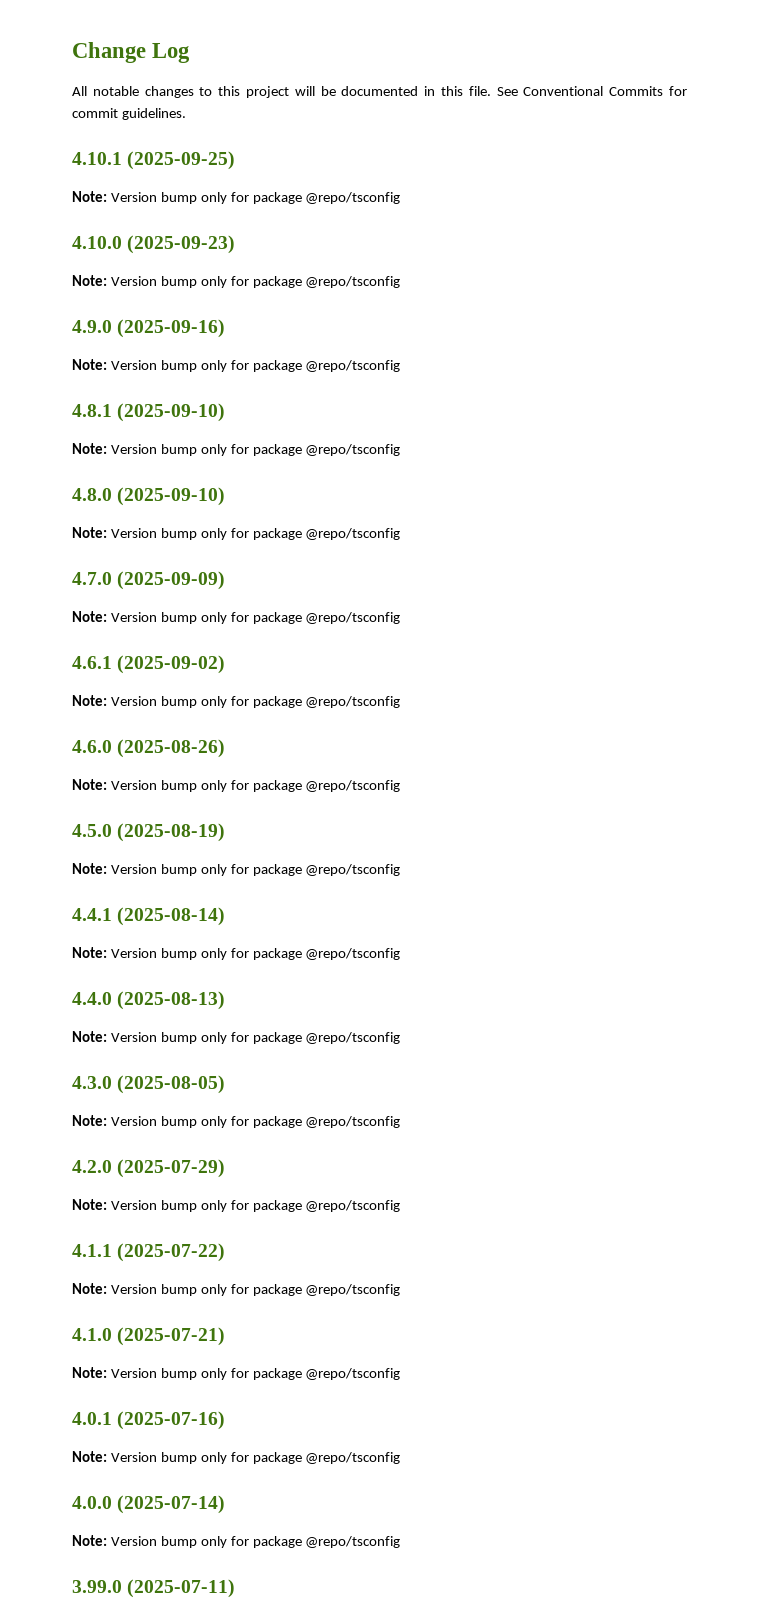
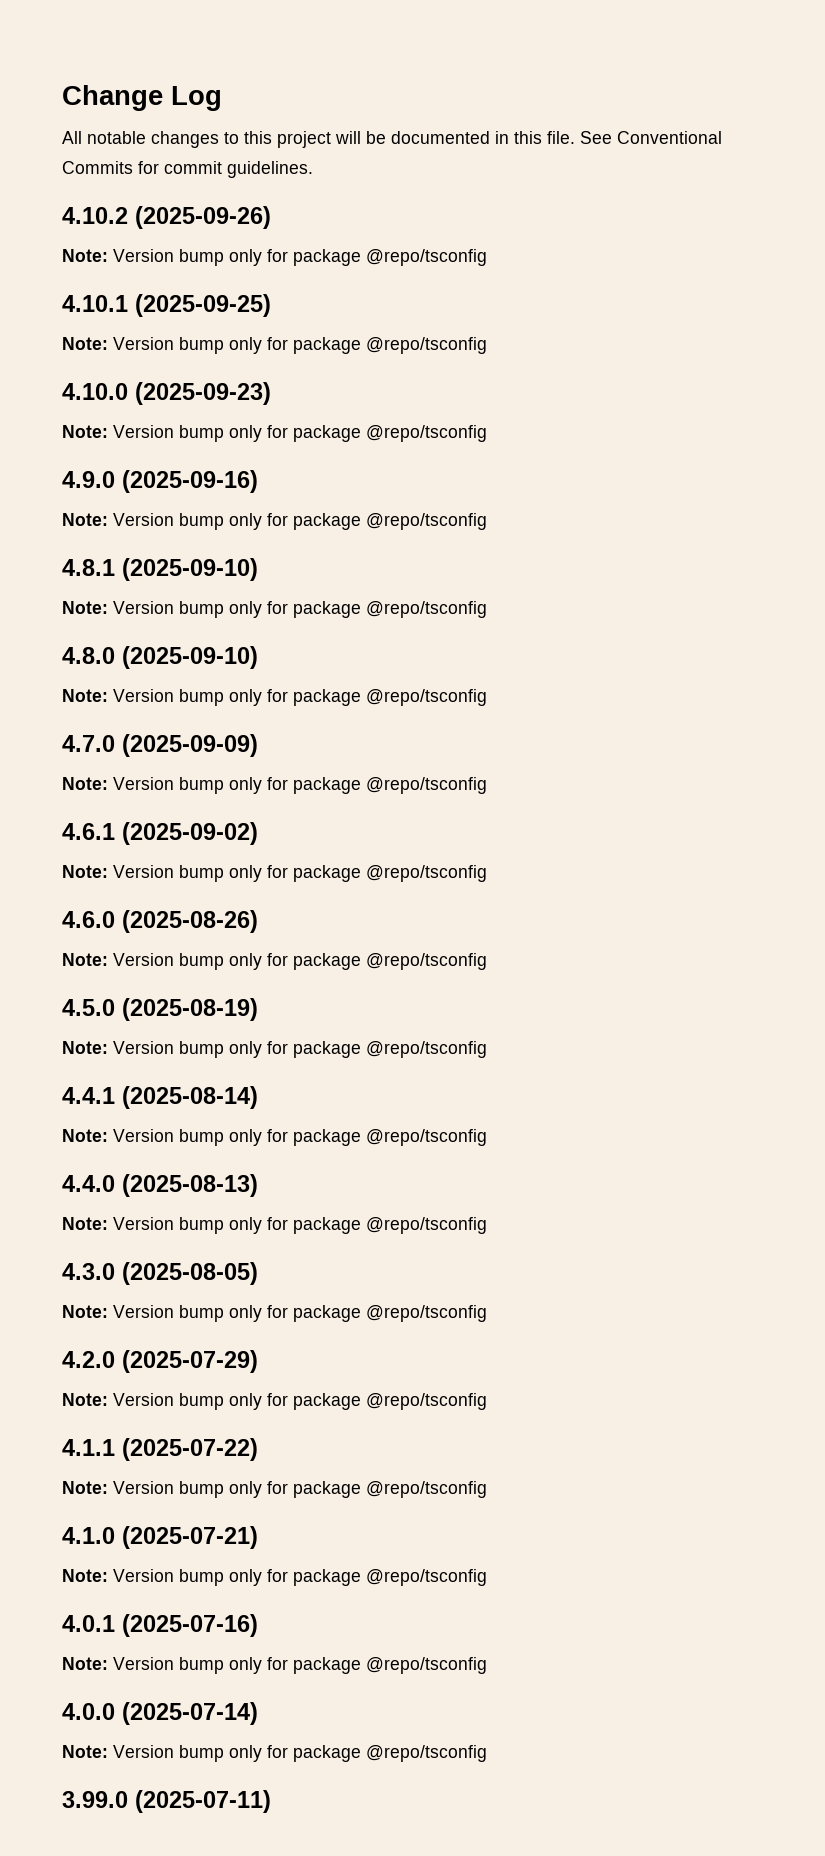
(186, 114) none -> [62,206,271,229] [62,249,487,266] // 4.10.2 (2025-09-26) // Note: Version bump only for package @repo/tsconfig

